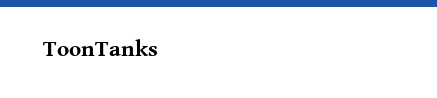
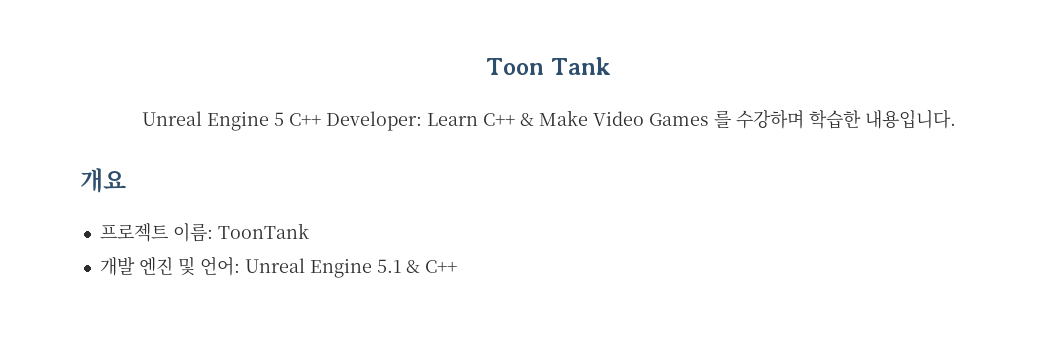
[43,39,158,56] ToonTanks -> [486,57,611,75] [141,109,956,131] [80,168,126,193] [99,223,309,242] [99,256,457,278] Toon Tank // Unreal Engine 5 C++ Developer: Learn C++ & Make Video Games 를 수강하며 학습한 내용입니다. // 개요 // 프로젝트 이름: ToonTank // 개발 엔진 및 언어: Unreal Engine 5.1 & C++

